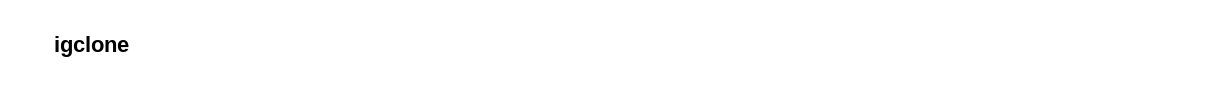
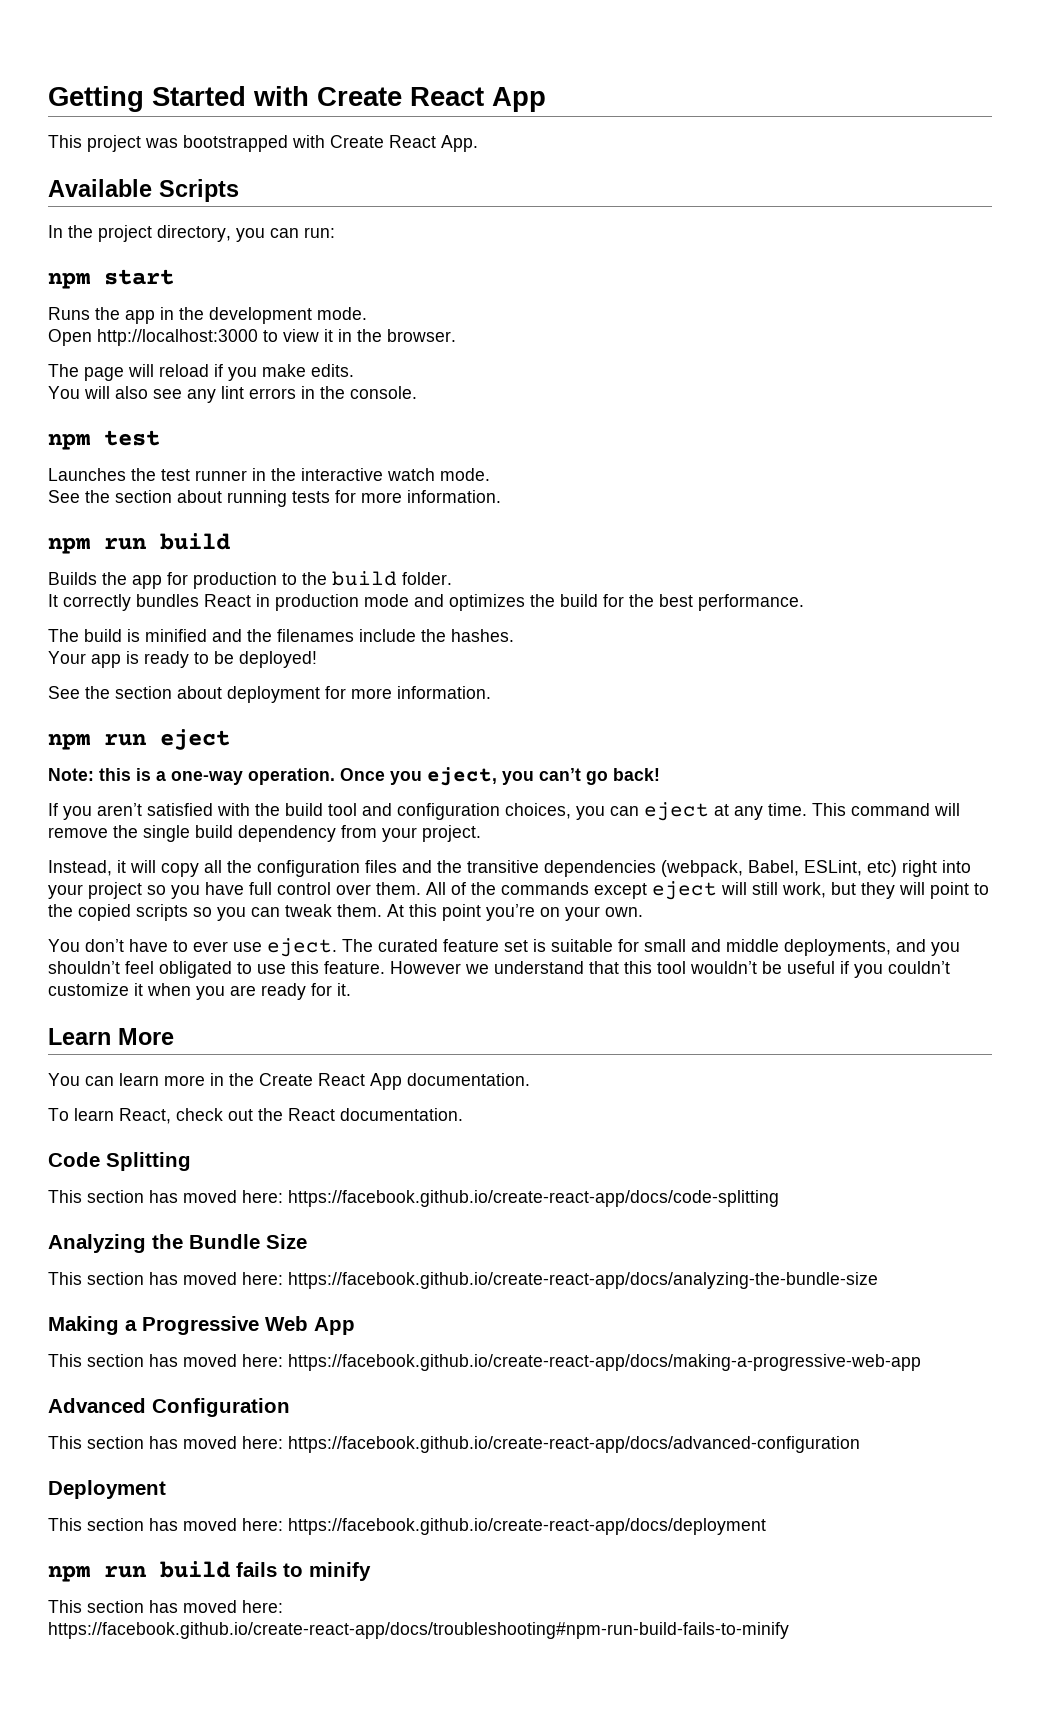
[54,36,129,57] igclone -> [48,86,546,112] [48,135,478,152] [48,179,239,202] [48,225,335,242] [48,269,174,289] [48,307,367,324] [48,329,456,346] [48,364,354,381] [48,386,417,403] [48,430,160,450] [48,468,490,481] [48,490,501,507] [48,533,230,554] [48,571,452,589] [48,594,804,611] [48,629,514,642] [48,651,317,668] [48,686,491,703] [48,729,230,750] [48,767,660,786] [48,802,960,821] [48,825,481,842] [48,860,971,877] [48,881,989,900] [48,904,643,921] [48,938,960,957] [48,961,950,978] [48,983,351,1000] [48,1028,174,1045] [48,1073,530,1090] [48,1108,463,1124] [48,1152,191,1171] [48,1190,779,1207] [48,1234,307,1253] [48,1272,878,1289] [48,1316,355,1335] [48,1354,921,1371] [48,1398,290,1417] [48,1436,860,1453] [48,1480,166,1499] [48,1518,766,1535] [48,1561,371,1582] [48,1600,283,1613] [48,1622,789,1639] Getting Started with Create React App // This project was bootstrapped with Create React App. // Available Scripts // In the project directory, you can run: // npm start // Runs the app in the development mode. // Open http://localhost:3000 to view it in the browser. // The page will reload if you make edits. // You will also see any lint errors in the console. // npm test // Launches the test runner in the interactive watch mode. // See the section about running tests for more information. // npm run build // Builds the app for production to the build folder. // It correctly bundles React in production mode and optimizes the build for the best performance. // The build is minified and the filenames include the hashes. // Your app is ready to be deployed! // See the section about deployment for more information. // npm run eject // Note: this is a one-way operation. Once you eject, you can’t go back! // If you aren’t satisfied with the build tool and configuration choices, you can eject at any time. This command will remove the single build dependency from your project. // Instead, it will copy all the configuration files and the transitive dependencies (webpack, Babel, ESLint, etc) right into your project so you have full control over them. All of the commands except eject will still work, but they will point to the copied scripts so you can tweak them. At this point you’re on your own. // You don’t have to ever use eject. The curated feature set is suitable for small and middle deployments, and you shouldn’t feel obligated to use this feature. However we understand that this tool wouldn’t be useful if you couldn’t customize it when you are ready for it. // Learn More // You can learn more in the Create React App documentation. // To learn React, check out the React documentation. // Code Splitting // This section has moved here: https://facebook.github.io/create-react-app/docs/code-splitting // Analyzing the Bundle Size // This section has moved here: https://facebook.github.io/create-react-app/docs/analyzing-the-bundle-size // Making a Progressive Web App // This section has moved here: https://facebook.github.io/create-react-app/docs/making-a-progressive-web-app // Advanced Configuration // This section has moved here: https://facebook.github.io/create-react-app/docs/advanced-configuration // Deployment // This section has moved here: https://facebook.github.io/create-react-app/docs/deployment // npm run build fails to minify // This section has moved here: https://facebook.github.io/create-react-app/docs/troubleshooting#npm-run-build-fails-to-minify

